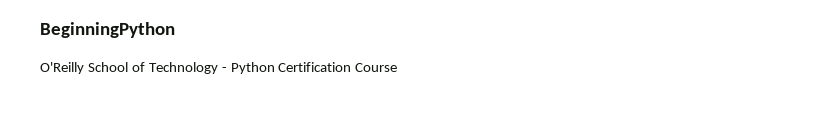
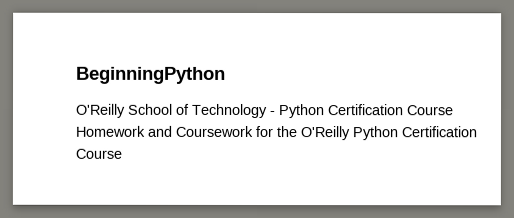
(398, 67) none -> [75,125,477,141] [75,148,122,159] Homework and Coursework for the O'Reilly Python Certification Course

